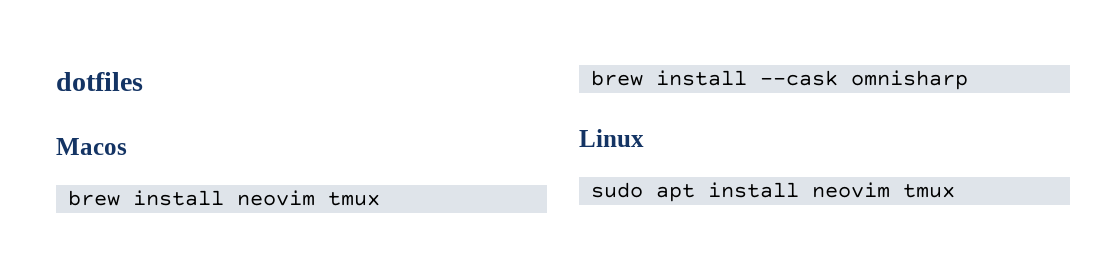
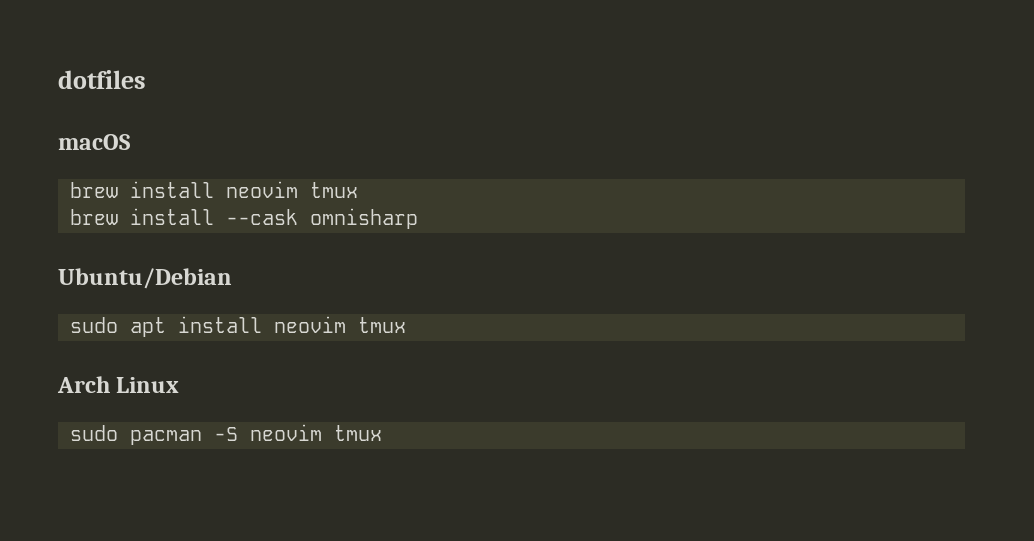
[56,138,127,155] Macos -> [58,134,130,150] macOS
[579,129,644,147] Linux -> [58,268,232,289] Ubuntu/Debian
(955, 191) none -> [57,376,180,393] [70,424,383,445] // Arch Linux // sudo pacman -S neovim tmux

